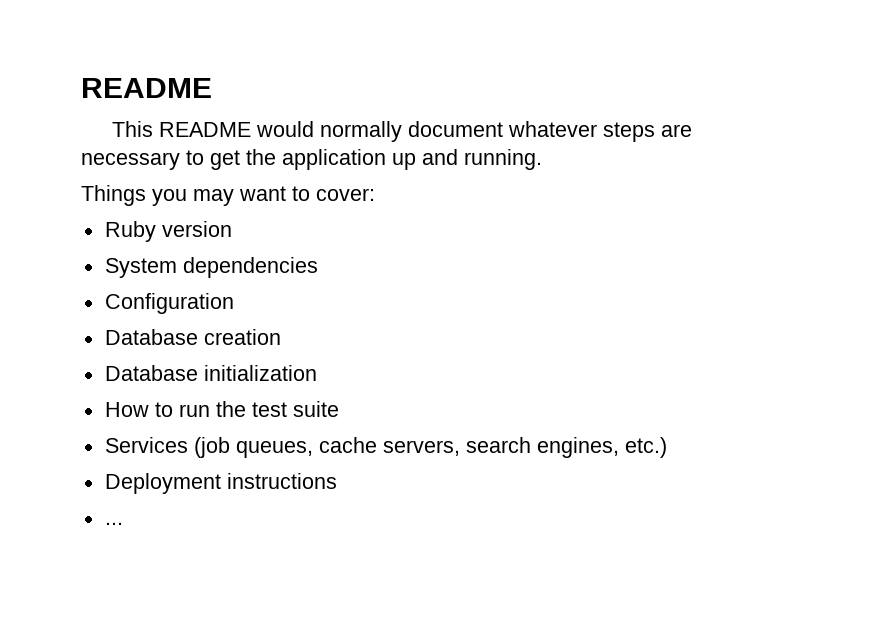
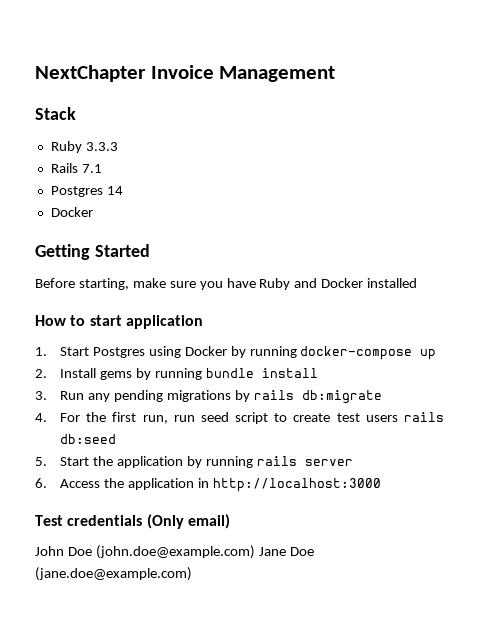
[81,78,212,98] [111,121,692,142] [81,149,542,170] [81,185,375,206] [104,221,232,242] [104,257,318,278] [104,293,234,314] [104,329,281,345] [104,365,317,381] [104,401,339,417] [104,437,667,458] [104,473,337,494] [104,522,123,525] README // This README would normally document whatever steps are necessary to get the application up and running. // Things you may want to cover: // Ruby version // System dependencies // Configuration // Database creation // Database initialization // How to run the test suite // Services (job queues, cache servers, search engines, etc.) // Deployment instructions // ... -> [35,65,336,82] [35,107,76,120] [50,141,118,153] [50,163,102,173] [50,186,123,197] [50,207,93,217] [35,244,150,260] [35,278,418,290] [35,315,203,329] [35,346,437,360] [35,368,318,380] [35,390,382,404] [35,412,445,424] [59,434,116,444] [35,456,353,468] [35,478,381,492] [35,514,230,529] [35,545,314,559] [35,567,192,581] NextChapter Invoice Management // Stack // Ruby 3.3.3 // Rails 7.1 // Postgres 14 // Docker // Getting Started // Before starting, make sure you have Ruby and Docker installed // How to start application // 1. Start Postgres using Docker by running docker-compose up // 2. Install gems by running bundle install // 3. Run any pending migrations by rails db:migrate // 4. For the first run, run seed script to create test users rails db:seed // 5. Start the application by running rails server // 6. Access the application in http://localhost:3000 // Test credentials (Only email) // John Doe (john.doe@example.com) Jane Doe (jane.doe@example.com)

